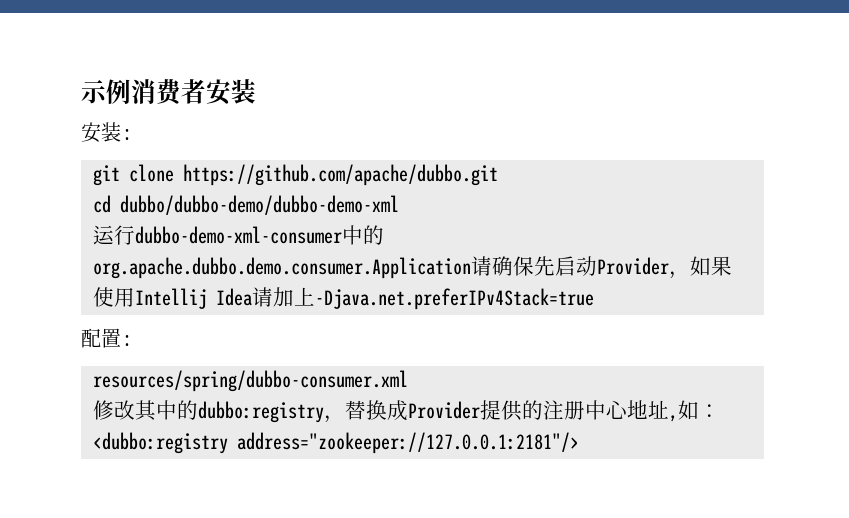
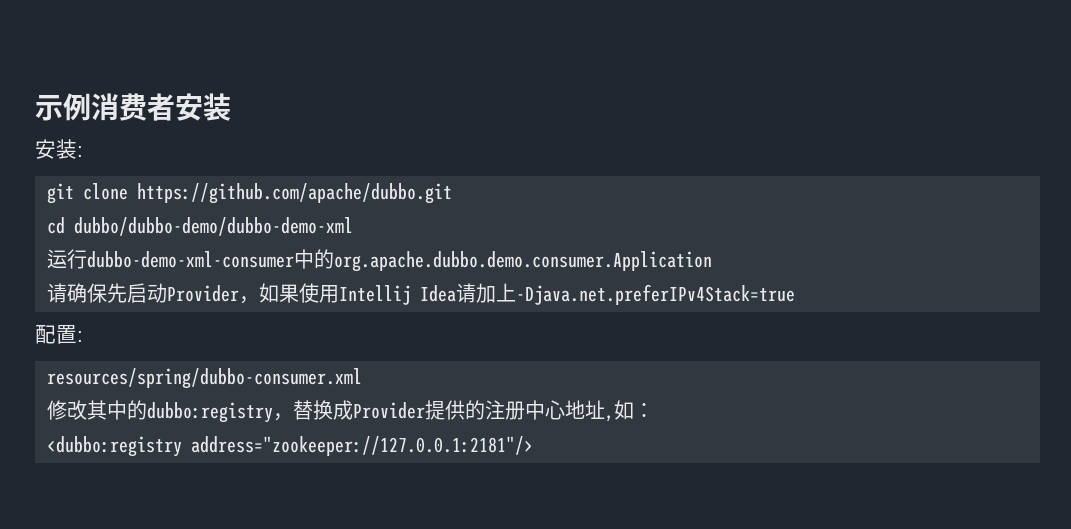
(471, 268) none -> (713, 261) //

